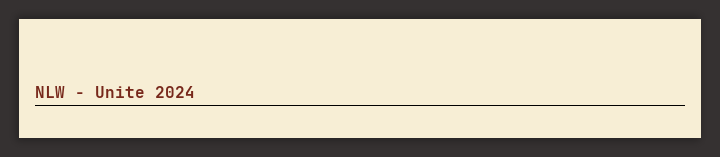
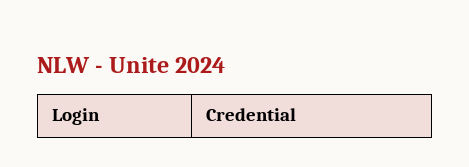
(195, 92) none -> [51,108,100,125] [205,108,296,121] // Login | Credential

